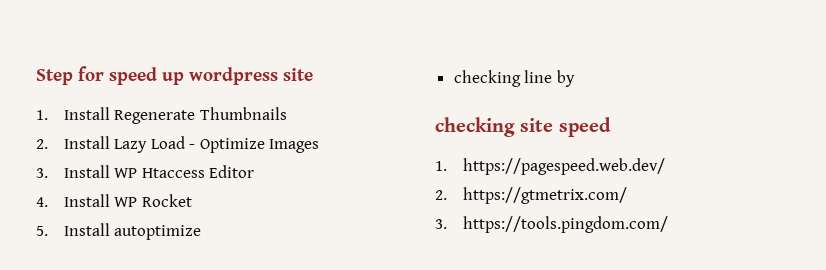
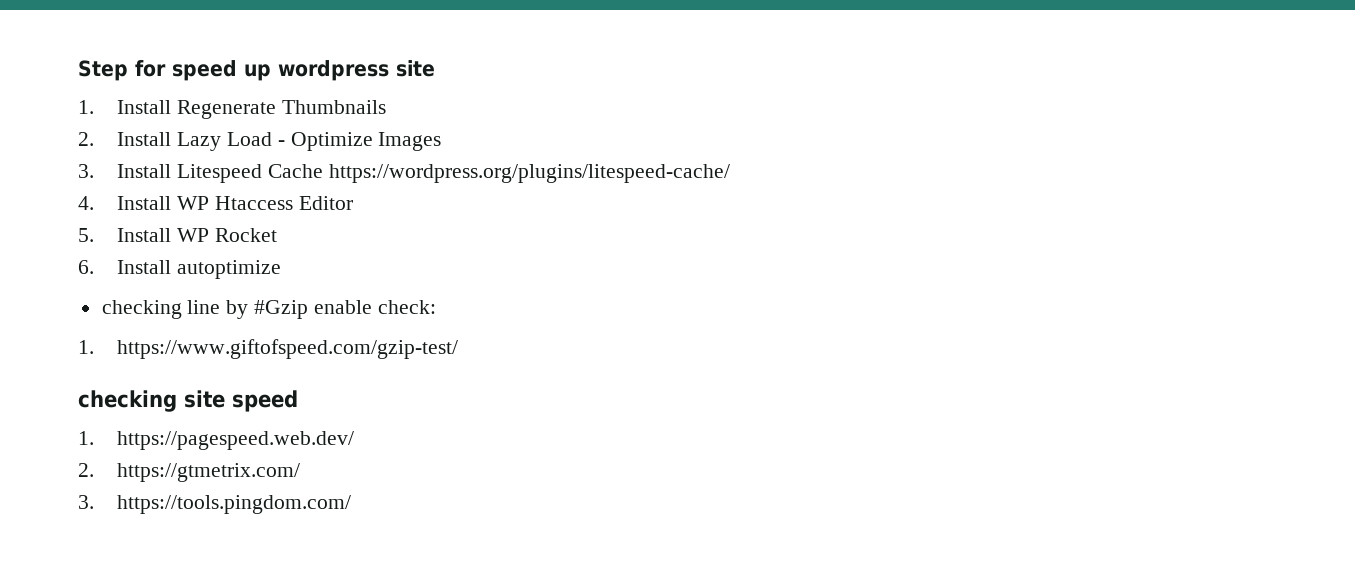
(110, 171) none -> [177,164,730,183] [78,196,172,210] Litespeed Cache https://wordpress.org/plugins/litespeed-cache/ // 4. Install
[36,197,48,207] 4. -> [78,228,94,242] 5.
[36,226,48,236] 5. -> [78,260,94,274] 6.
(575, 78) none -> [254,300,436,319] [78,339,459,359] #Gzip enable check: // 1. https://www.giftofspeed.com/gzip-test/

